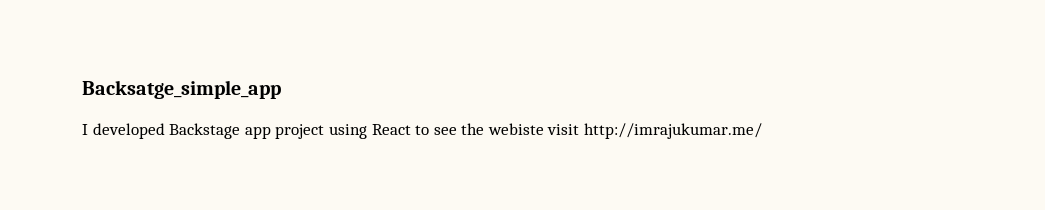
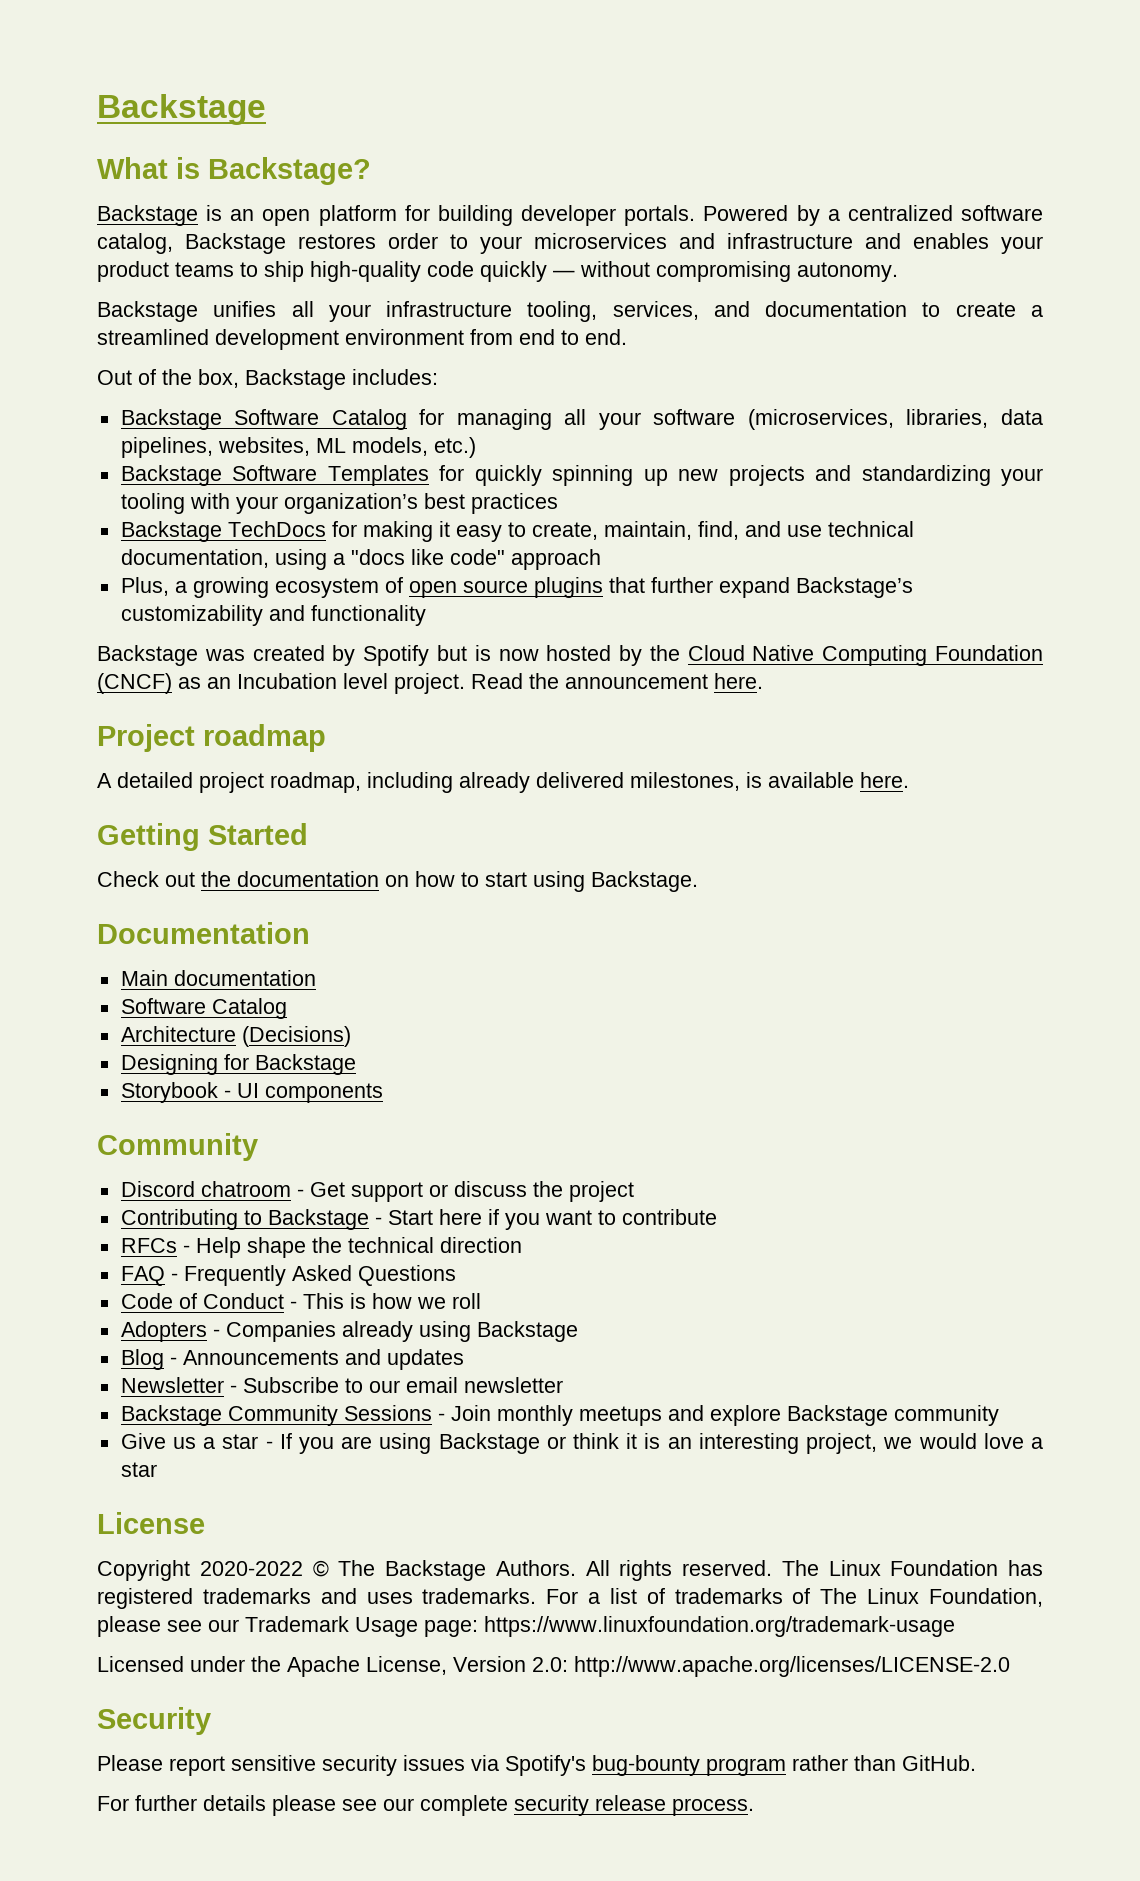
[82,80,281,99] [82,123,763,139] Backsatge_simple_app // I developed Backstage app project using React to see the webiste visit http://imrajukumar.me/ -> [97,94,266,125] [97,157,371,185] [97,205,1044,226] [97,233,1043,254] [97,261,898,282] [97,301,1043,322] [97,329,627,350] [97,369,438,390] [120,409,1043,430] [120,437,476,458] [120,465,1043,486] [120,493,558,514] [120,521,914,542] [120,549,601,570] [120,577,913,598] [120,605,426,626] [97,645,1044,666] [97,673,763,694] [97,724,326,752] [97,772,909,793] [97,823,308,851] [97,871,698,892] [97,922,310,944] [120,970,316,986] [120,998,287,1019] [120,1026,351,1047] [120,1054,356,1075] [120,1082,383,1103] [97,1133,258,1161] [120,1181,634,1202] [120,1209,717,1230] [120,1237,522,1258] [120,1265,456,1286] [120,1293,481,1309] [120,1321,578,1342] [120,1349,464,1370] [120,1377,563,1393] [120,1405,999,1426] [120,1433,1043,1454] [120,1462,157,1477] [97,1512,205,1534] [97,1560,1043,1581] [97,1588,1043,1609] [97,1616,955,1637] [97,1656,1010,1677] [97,1707,211,1735] [97,1755,976,1776] [97,1795,754,1816] Backstage // What is Backstage? // Backstage is an open platform for building developer portals. Powered by a centralized software catalog, Backstage restores order to your microservices and infrastructure and enables your product teams to ship high-quality code quickly — without compromising autonomy. // Backstage unifies all your infrastructure tooling, services, and documentation to create a streamlined development environment from end to end. // Out of the box, Backstage includes: // Backstage Software Catalog for managing all your software (microservices, libraries, data pipelines, websites, ML models, etc.) // Backstage Software Templates for quickly spinning up new projects and standardizing your tooling with your organization’s best practices // Backstage TechDocs for making it easy to create, maintain, find, and use technical documentation, using a "docs like code" approach // Plus, a growing ecosystem of open source plugins that further expand Backstage’s customizability and functionality // Backstage was created by Spotify but is now hosted by the Cloud Native Computing Foundation (CNCF) as an Incubation level project. Read the announcement here. // Project roadmap // A detailed project roadmap, including already delivered milestones, is available here. // Getting Started // Check out the documentation on how to start using Backstage. // Documentation // Main documentation // Software Catalog // Architecture (Decisions) // Designing for Backstage // Storybook - UI components // Community // Discord chatroom - Get support or discuss the project // Contributing to Backstage - Start here if you want to contribute // RFCs - Help shape the technical direction // FAQ - Frequently Asked Questions // Code of Conduct - This is how we roll // Adopters - Companies already using Backstage // Blog - Announcements and updates // Newsletter - Subscribe to our email newsletter // Backstage Community Sessions - Join monthly meetups and explore Backstage community // Give us a star - If you are using Backstage or think it is an interesting project, we would love a star // License // Copyright 2020-2022 © The Backstage Authors. All rights reserved. The Linux Foundation has registered trademarks and uses trademarks. For a list of trademarks of The Linux Foundation, please see our Trademark Usage page: https://www.linuxfoundation.org/trademark-usage // Licensed under the Apache License, Version 2.0: http://www.apache.org/licenses/LICENSE-2.0 // Security // Please report sensitive security issues via Spotify's bug-bounty program rather than GitHub. // For further details please see our complete security release process.

